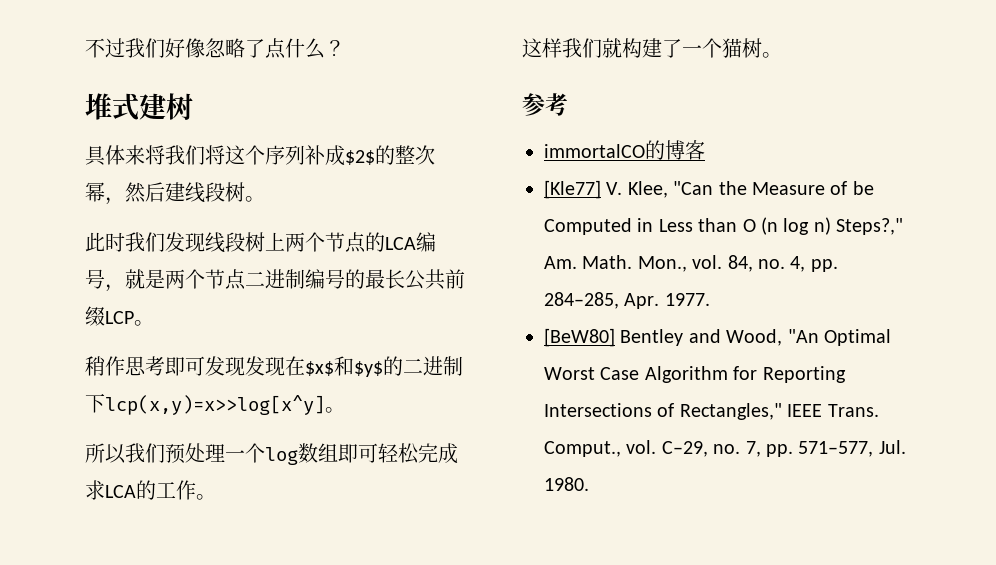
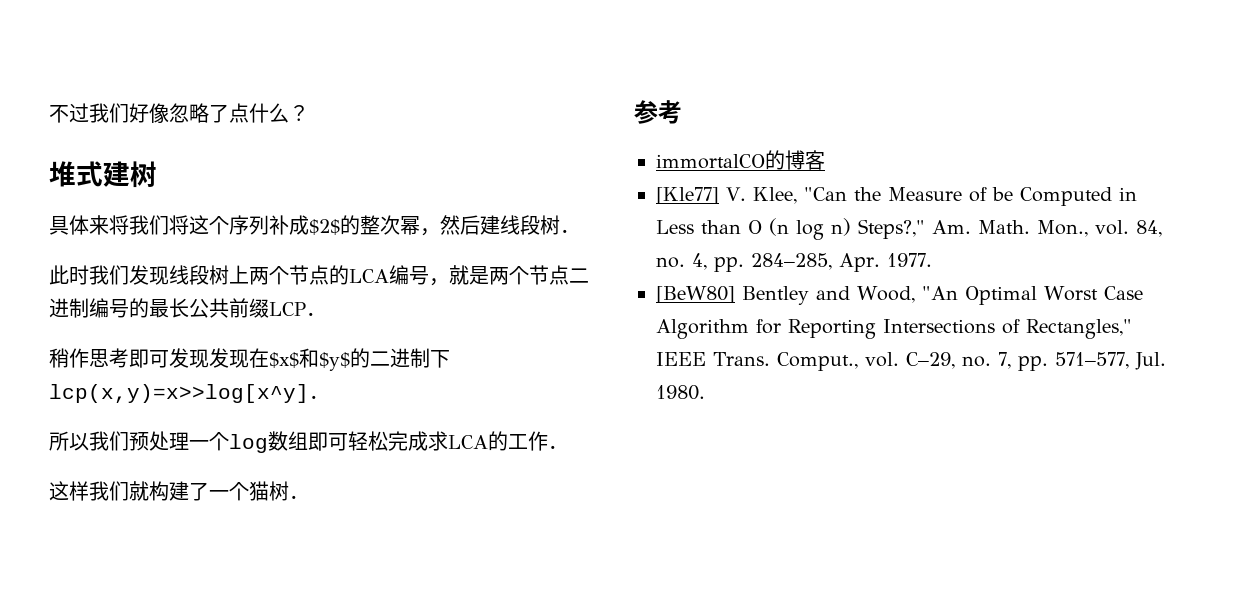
[245,196,265,202] 。 -> [560,229,580,233] ．
[134,320,154,326] 。 -> [306,312,326,316] ．
[325,407,345,413] 。 -> [309,395,329,399] ．
[196,494,216,500] 。 -> [548,445,568,449] ．
[762,52,782,58] 。 -> [289,495,309,499] ．

